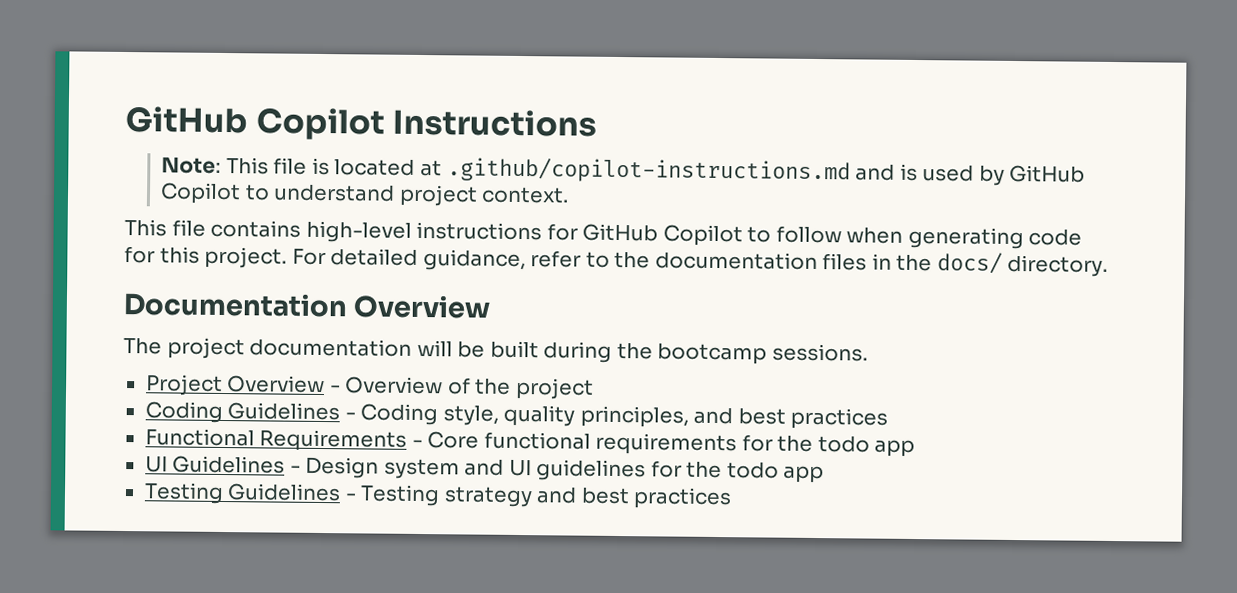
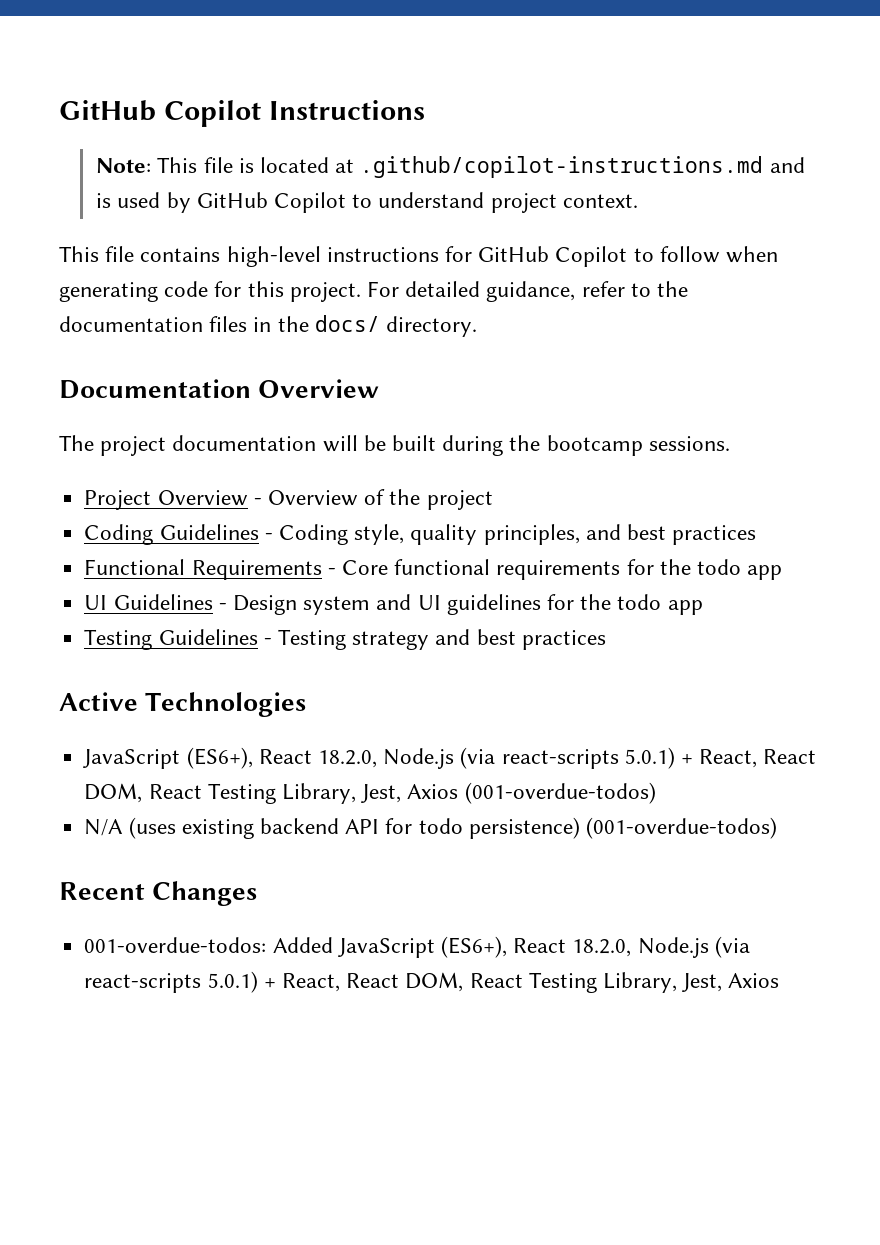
(733, 498) none -> [59,692,307,717] [83,747,817,769] [84,782,656,804] [84,817,777,839] [59,881,258,906] [84,936,750,958] [84,971,780,993] // Active Technologies // JavaScript (ES6+), React 18.2.0, Node.js (via react-scripts 5.0.1) + React, React DOM, React Testing Library, Jest, Axios (001-overdue-todos) // N/A (uses existing backend API for todo persistence) (001-overdue-todos) // Recent Changes // 001-overdue-todos: Added JavaScript (ES6+), React 18.2.0, Node.js (via react-scripts 5.0.1) + React, React DOM, React Testing Library, Jest, Axios

